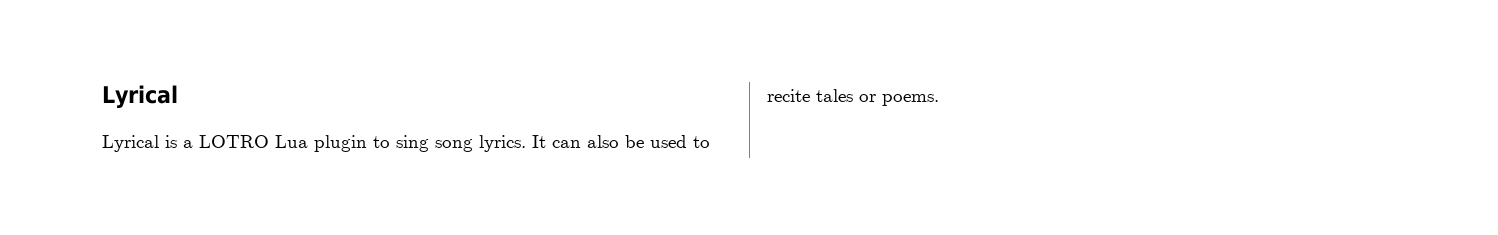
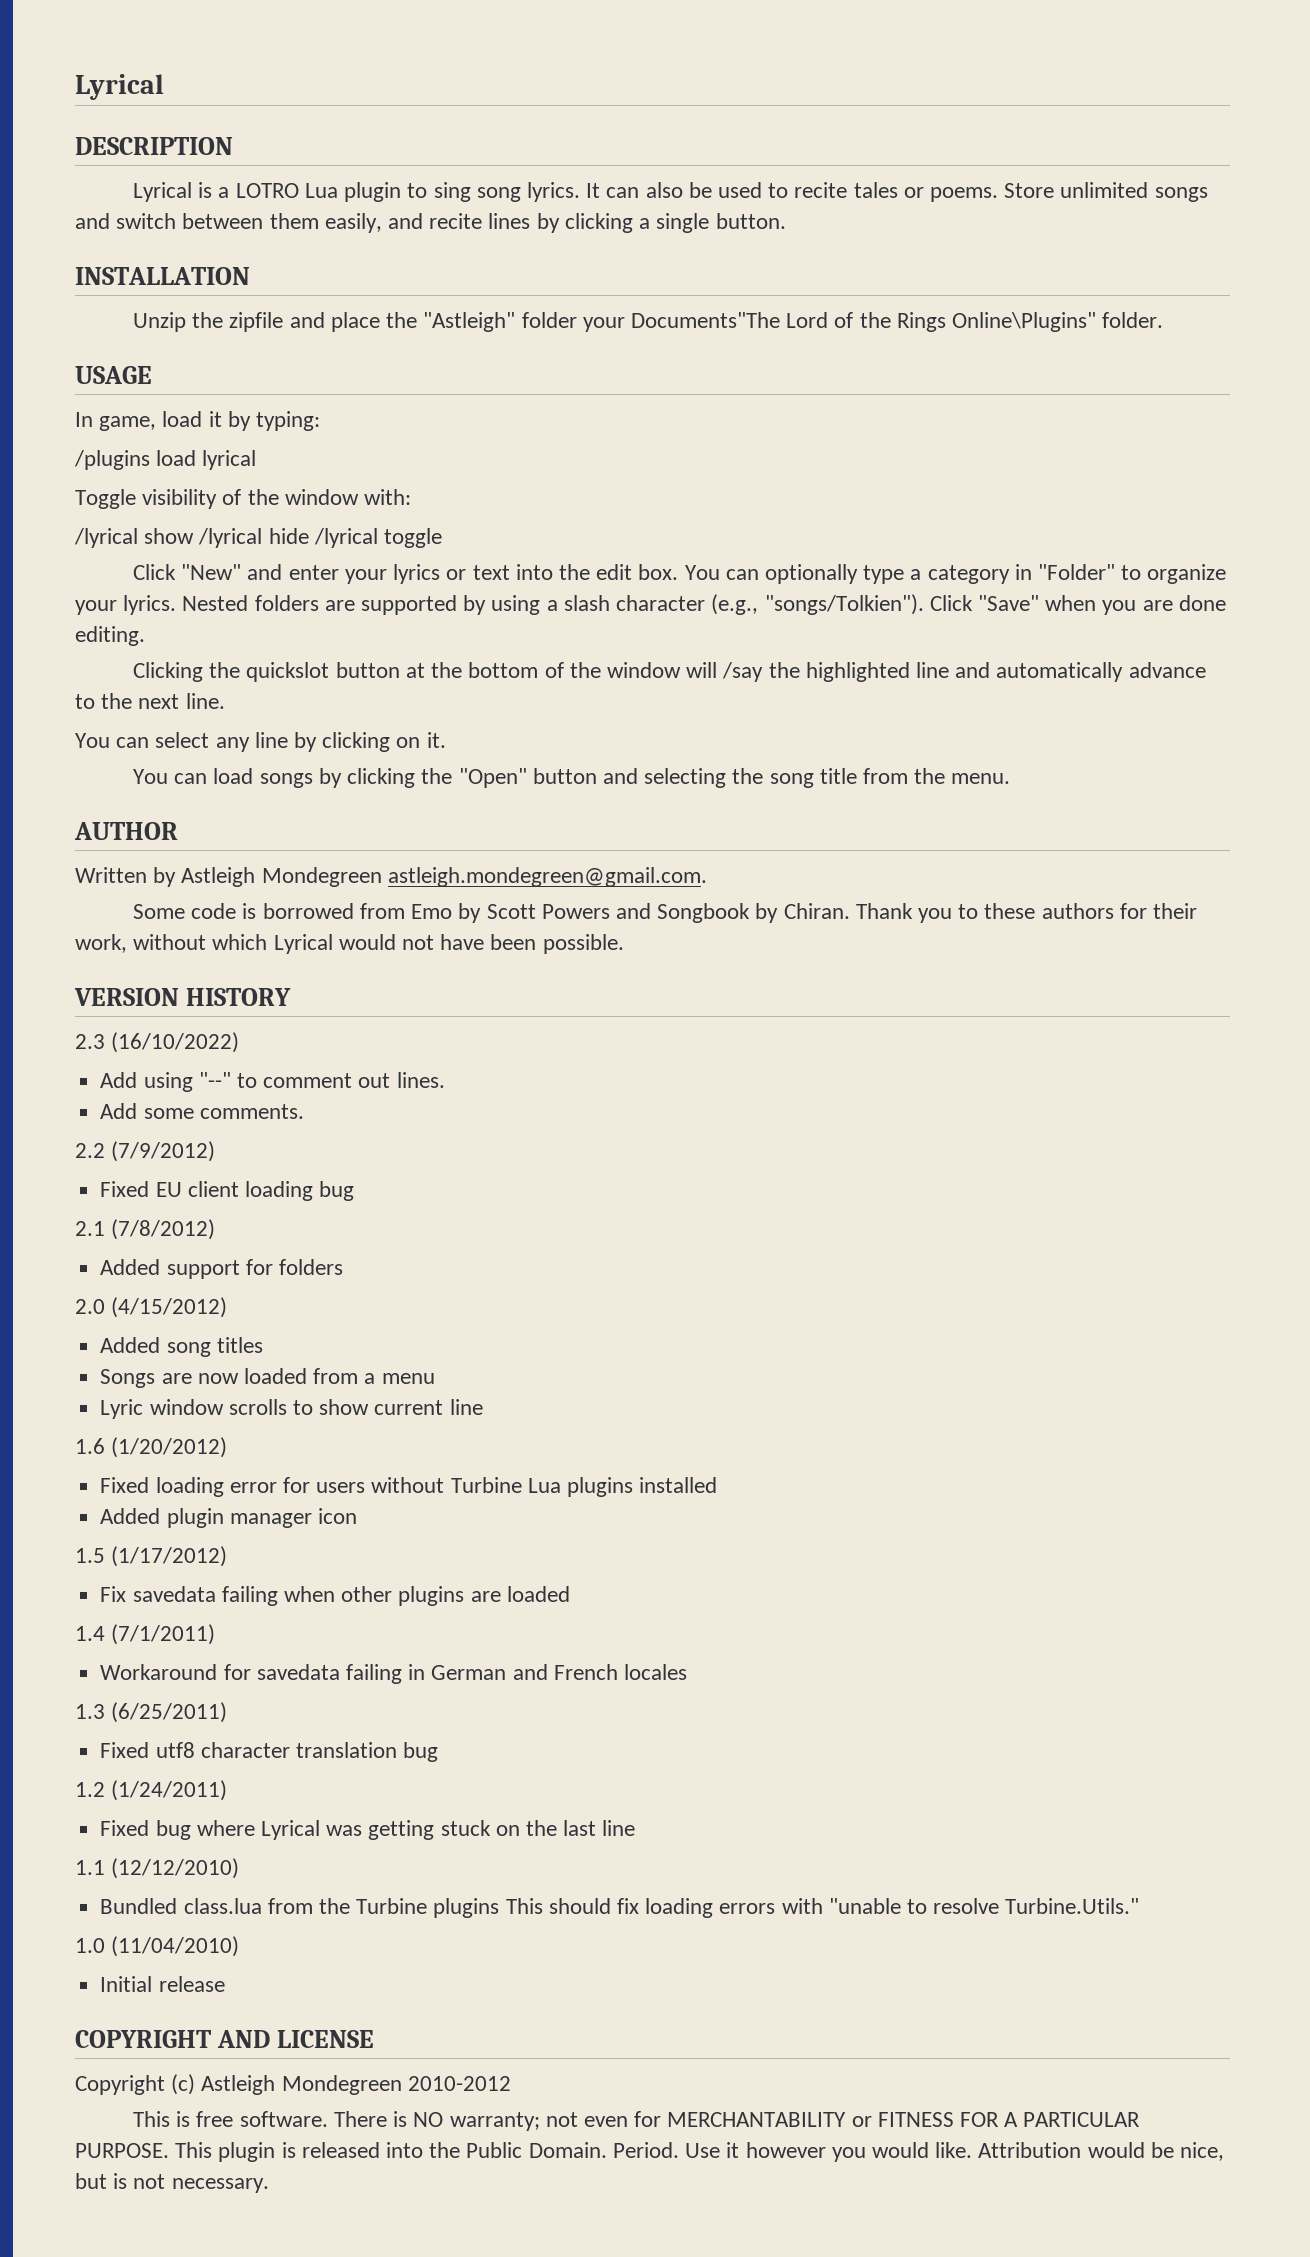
[102,85,178,108] Lyrical -> [75,74,164,100] [75,137,233,155] Lyrical // DESCRIPTION
(939, 100) none -> [1004,182,1208,202] [75,213,786,233] [75,267,250,285] [133,312,1164,332] [75,366,152,384] [75,411,321,431] [74,450,257,470] [75,489,412,509] [74,528,443,548] [133,564,1227,584] [75,594,1226,615] [75,626,145,646] [133,662,1206,682] [75,693,225,709] [75,732,446,752] [133,768,1011,788] [74,822,178,840] [75,867,707,887] [133,903,1198,923] [75,934,624,954] [74,988,291,1006] [75,1032,240,1053] [100,1072,445,1092] [100,1103,304,1119] [75,1141,216,1162] [100,1181,355,1201] [75,1219,216,1240] [100,1259,343,1279] [75,1297,228,1318] [100,1337,263,1357] [100,1368,435,1388] [100,1399,483,1419] [75,1437,228,1458] [100,1477,718,1497] [100,1508,357,1528] [75,1546,228,1567] [100,1586,570,1606] [75,1624,216,1645] [100,1664,687,1684] [75,1702,228,1723] [100,1742,439,1762] [75,1780,228,1801] [100,1820,636,1840] [75,1858,240,1879] [100,1898,1140,1918] [75,1936,240,1957] [100,1976,225,1992] [75,2030,374,2048] [75,2074,511,2095] [133,2111,1141,2131] [75,2142,1224,2162] [75,2173,269,2193] Store unlimited songs and switch between them easily, and recite lines by clicking a single button. // INSTALLATION // Unzip the zipfile and place the "Astleigh" folder your Documents"The Lord of the Rings Online\Plugins" folder. // USAGE // In game, load it by typing: // /plugins load lyrical // Toggle visibility of the window with: // /lyrical show /lyrical hide /lyrical toggle // Click "New" and enter your lyrics or text into the edit box. You can optionally type a category in "Folder" to organize your lyrics. Nested folders are supported by using a slash character (e.g., "songs/Tolkien"). Click "Save" when you are done editing. // Clicking the quickslot button at the bottom of the window will /say the highlighted line and automatically advance to the next line. // You can select any line by clicking on it. // You can load songs by clicking the "Open" button and selecting the song title from the menu. // AUTHOR // Written by Astleigh Mondegreen astleigh.mondegreen@gmail.com. // Some code is borrowed from Emo by Scott Powers and Songbook by Chiran. Thank you to these authors for their work, without which Lyrical would not have been possible. // VERSION HISTORY // 2.3 (16/10/2022) // Add using "--" to comment out lines. // Add some comments. // 2.2 (7/9/2012) // Fixed EU client loading bug // 2.1 (7/8/2012) // Added support for folders // 2.0 (4/15/2012) // Added song titles // Songs are now loaded from a menu // Lyric window scrolls to show current line // 1.6 (1/20/2012) // Fixed loading error for users without Turbine Lua plugins installed // Added plugin manager icon // 1.5 (1/17/2012) // Fix savedata failing when other plugins are loaded // 1.4 (7/1/2011) // Workaround for savedata failing in German and French locales // 1.3 (6/25/2011) // Fixed utf8 character translation bug // 1.2 (1/24/2011) // Fixed bug where Lyrical was getting stuck on the last line // 1.1 (12/12/2010) // Bundled class.lua from the Turbine plugins This should fix loading errors with "unable to resolve Turbine.Utils." // 1.0 (11/04/2010) // Initial release // COPYRIGHT AND LICENSE // Copyright (c) Astleigh Mondegreen 2010-2012 // This is free software. There is NO warranty; not even for MERCHANTABILITY or FITNESS FOR A PARTICULAR PURPOSE. This plugin is released into the Public Domain. Period. Use it however you would like. Attribution would be nice, but is not necessary.

